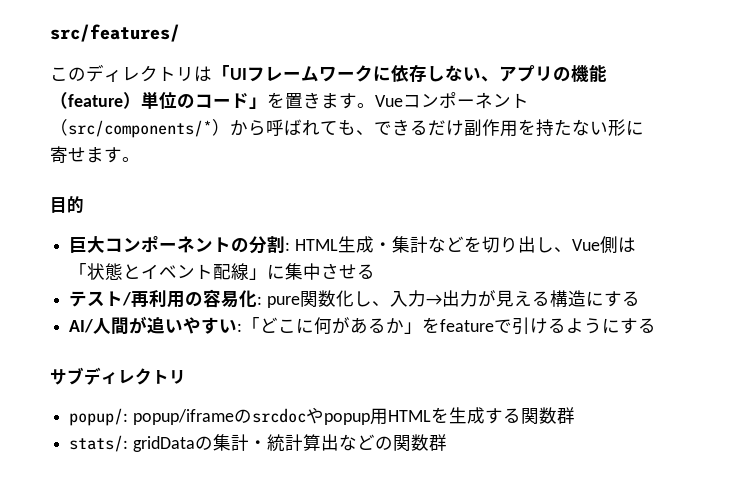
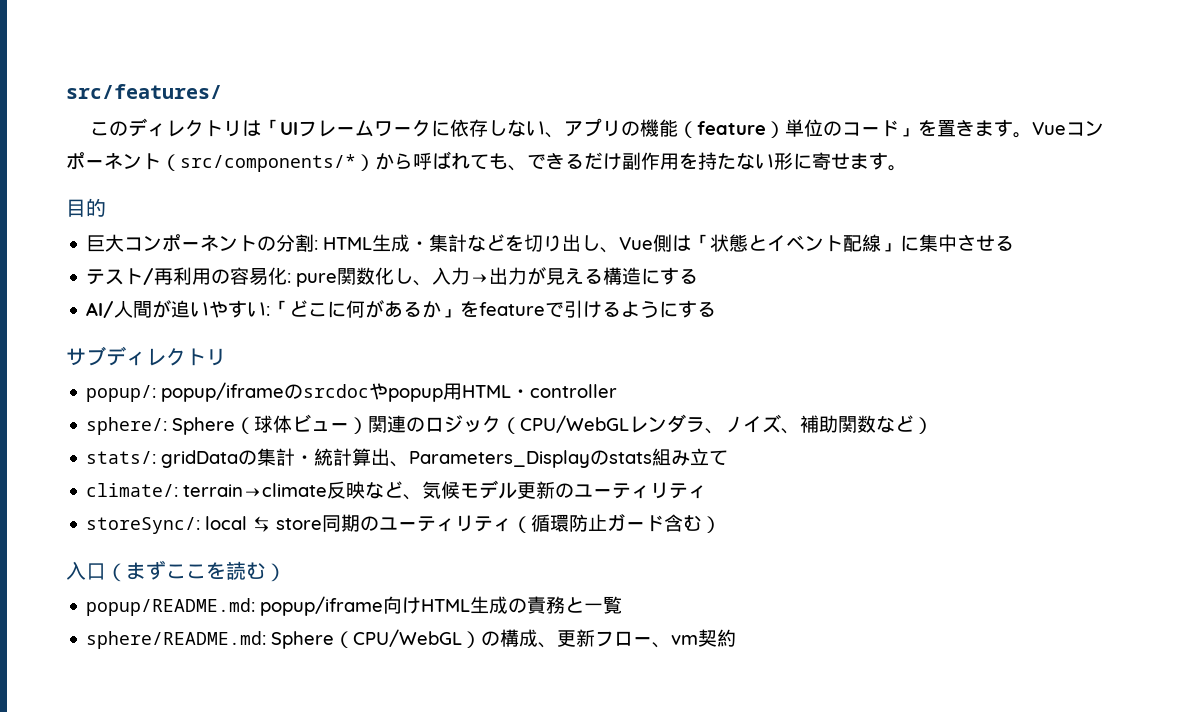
[430,407,575,424] を生成する関数群 -> [511,384,618,398] [86,414,934,435] ・controller // sphere/: Sphere（球体ビュー）関連のロジック（CPU/WebGLレンダラ、ノイズ、補助関数など）
[338,434,447,451] などの関数群 -> [390,448,729,468] [86,480,708,500] [86,514,722,534] [66,560,286,582] [86,596,623,616] [86,629,737,649] 、Parameters_Displayのstats組み立て // climate/: terrain→climate反映など、気候モデル更新のユーティリティ // storeSync/: local ⇄ store同期のユーティリティ（循環防止ガード含む） // 入口（まずここを読む） // popup/README.md: popup/iframe向けHTML生成の責務と一覧 // sphere/README.md: Sphere（CPU/WebGL）の構成、更新フロー、vm契約

